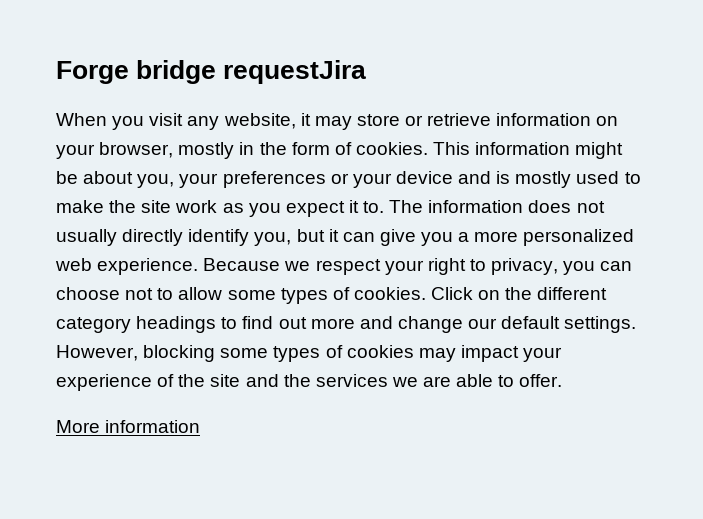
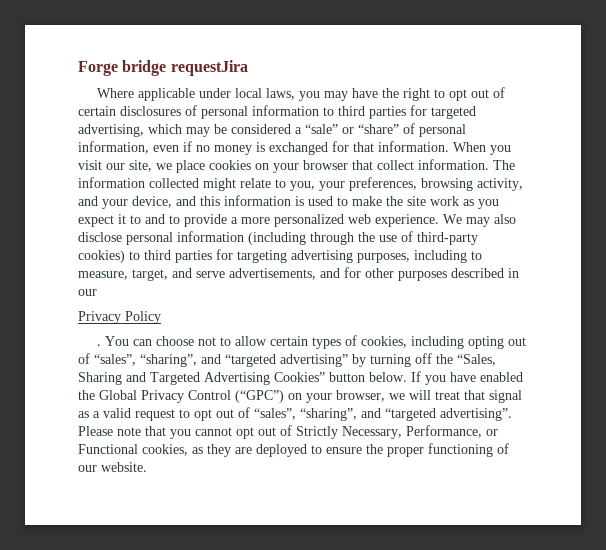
[56,113,619,130] [56,142,624,159] [56,171,572,188] When you visit any website, it may store or retrieve information on your browser, mostly in the form of cookies. This information might be about you, your preferences or your device and is mostly -> [96,87,505,101] [78,105,476,119] [78,123,466,137] [78,141,511,155] [78,159,515,173] [78,177,523,191] [78,195,304,209] Where applicable under local laws, you may have the right to opt out of certain disclosures of personal information to third parties for targeted advertising, which may be considered a “sale” or “share” of personal information, even if no money is exchanged for that information. When you visit our site, we place cookies on your browser that collect information. The information collected might relate to you, your preferences, browsing activity, and your device, and this information is
[363,200,605,213] [56,229,454,246] to. The information does not usually directly identify you, but it can give you -> [130,214,227,227] to and to provide
[203,258,596,275] Because we respect your right to privacy, you -> [443,214,516,227] [78,231,478,245] [78,249,482,263] [78,267,519,281] [78,289,97,296] [78,311,161,324] [96,336,129,346] We may also disclose personal information (including through the use of third-party cookies) to third parties for targeting advertising purposes, including to measure, target, and serve advertisements, and for other purposes described in our // Privacy Policy // . You
[227,287,608,304] [56,316,637,333] [56,345,563,362] [56,374,563,391] [56,420,201,433] some types of cookies. Click on the different category headings to find out more and change our default settings. However, blocking some types of cookies may impact your experience of the site and the services we are able to offer. // More information -> [269,335,526,349] [78,353,496,367] [78,371,523,385] [78,390,522,403] [78,407,512,421] [78,425,498,439] [78,443,509,457] [78,462,147,472] certain types of cookies, including opting out of “sales”, “sharing”, and “targeted advertising” by turning off the “Sales, Sharing and Targeted Advertising Cookies” button below. If you have enabled the Global Privacy Control (“GPC”) on your browser, we will treat that signal as a valid request to opt out of “sales”, “sharing”, and “targeted advertising”. Please note that you cannot opt out of Strictly Necessary, Performance, or Functional cookies, as they are deployed to ensure the proper functioning of our website.

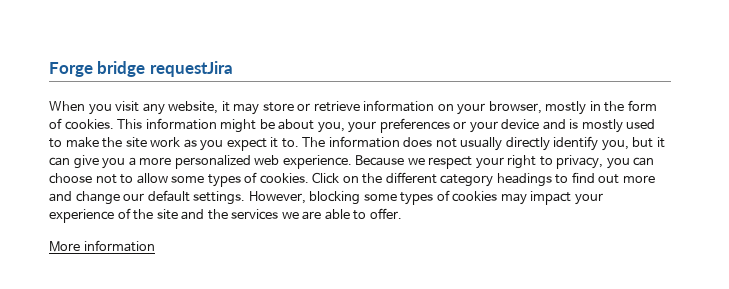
[96,87,505,101] [78,105,476,119] [78,123,466,137] [78,141,511,155] [78,159,515,173] [78,177,523,191] [78,195,304,209] Where applicable under local laws, you may have the right to opt out of certain disclosures of personal information to third parties for targeted advertising, which may be considered a “sale” or “share” of personal information, even if no money is exchanged for that information. When you visit our site, we place cookies on your browser that collect information. The information collected might relate to you, your preferences, browsing activity, and your device, and this information is -> [49,100,657,115] [49,118,623,133] When you visit any website, it may store or retrieve information on your browser, mostly in the form of cookies. This information might be about you, your preferences or your device and is mostly
[130,214,227,227] to and to provide -> [281,136,665,151] [49,155,126,169] to. The information does not usually directly identify you, but it can give you
[443,214,516,227] [78,231,478,245] [78,249,482,263] [78,267,519,281] [78,289,97,296] [78,311,161,324] [96,336,129,346] We may also disclose personal information (including through the use of third-party cookies) to third parties for targeting advertising purposes, including to measure, target, and serve advertisements, and for other purposes described in our // Privacy Policy // . You -> [355,155,630,169] Because we respect your right to privacy, you
[269,335,526,349] [78,353,496,367] [78,371,523,385] [78,390,522,403] [78,407,512,421] [78,425,498,439] [78,443,509,457] [78,462,147,472] certain types of cookies, including opting out of “sales”, “sharing”, and “targeted advertising” by turning off the “Sales, Sharing and Targeted Advertising Cookies” button below. If you have enabled the Global Privacy Control (“GPC”) on your browser, we will treat that signal as a valid request to opt out of “sales”, “sharing”, and “targeted advertising”. Please note that you cannot opt out of Strictly Necessary, Performance, or Functional cookies, as they are deployed to ensure the proper functioning of our website. -> [171,172,655,187] [49,190,603,205] [49,208,402,223] [49,240,155,252] some types of cookies. Click on the different category headings to find out more and change our default settings. However, blocking some types of cookies may impact your experience of the site and the services we are able to offer. // More information

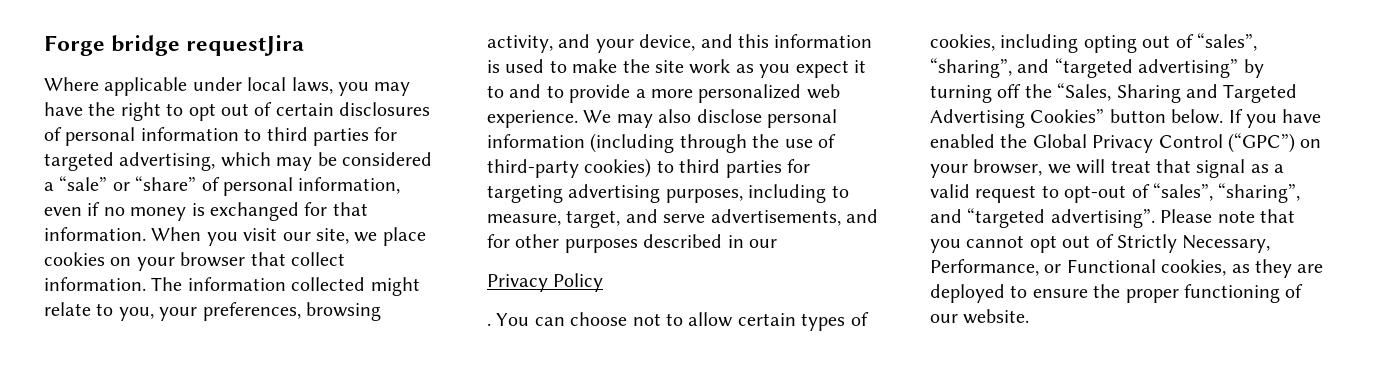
[49,100,657,115] [49,118,623,133] When you visit any website, it may store or retrieve information on your browser, mostly in the form of cookies. This information might be about you, your preferences or your device and is mostly -> [44,77,411,96] [44,102,431,121] [44,127,398,146] [44,152,432,171] [44,176,401,196] [44,202,368,221] [44,227,426,246] [44,252,345,271] [44,277,420,296] [44,302,381,321] [487,34,873,53] [487,60,500,73] Where applicable under local laws, you may have the right to opt out of certain disclosures of personal information to third parties for targeted advertising, which may be considered a “sale” or “share” of personal information, even if no money is exchanged for that information. When you visit our site, we place cookies on your browser that collect information. The information collected might relate to you, your preferences, browsing activity, and your device, and this information is
[281,136,665,151] [49,155,126,169] to. The information does not usually directly identify you, but it can give you -> [487,84,631,103] to and to provide
[355,155,630,169] Because we respect your right to privacy, you -> [583,109,837,128] [487,133,836,153] [487,158,810,178] [487,184,849,203] [487,209,878,228] [487,234,777,253] [487,273,604,292] [487,313,530,326] We may also disclose personal information (including through the use of third-party cookies) to third parties for targeting advertising purposes, including to measure, target, and serve advertisements, and for other purposes described in our // Privacy Policy // . You
[171,172,655,187] [49,190,603,205] [49,208,402,223] [49,240,155,252] some types of cookies. Click on the different category headings to find out more and change our default settings. However, blocking some types of cookies may impact your experience of the site and the services we are able to offer. // More information -> [737,312,869,331] [930,33,1257,53] [930,58,1264,78] [930,83,1298,103] [930,108,1322,128] [930,133,1322,153] [930,159,1285,178] [930,183,1301,203] [930,208,1295,228] [930,234,1271,253] [930,259,1324,278] [930,284,1304,303] [930,309,1030,324] certain types of cookies, including opting out of “sales”, “sharing”, and “targeted advertising” by turning off the “Sales, Sharing and Targeted Advertising Cookies” button below. If you have enabled the Global Privacy Control (“GPC”) on your browser, we will treat that signal as a valid request to opt-out of “sales”, “sharing”, and “targeted advertising”. Please note that you cannot opt out of Strictly Necessary, Performance, or Functional cookies, as they are deployed to ensure the proper functioning of our website.

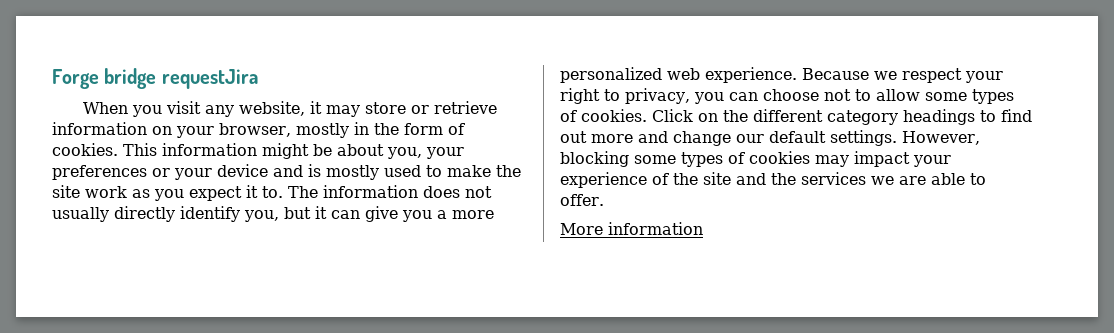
[44,77,411,96] [44,102,431,121] [44,127,398,146] [44,152,432,171] [44,176,401,196] [44,202,368,221] [44,227,426,246] [44,252,345,271] [44,277,420,296] [44,302,381,321] [487,34,873,53] [487,60,500,73] Where applicable under local laws, you may have the right to opt out of certain disclosures of personal information to third parties for targeted advertising, which may be considered a “sale” or “share” of personal information, even if no money is exchanged for that information. When you visit our site, we place cookies on your browser that collect information. The information collected might relate to you, your preferences, browsing activity, and your device, and this information is -> [83,101,498,117] [52,122,465,138] [52,143,464,159] [52,164,379,180] When you visit any website, it may store or retrieve information on your browser, mostly in the form of cookies. This information might be about you, your preferences or your device and is mostly
[487,84,631,103] to and to provide -> [262,185,492,198] [52,206,432,222] to. The information does not usually directly identify you, but it can give you
[583,109,837,128] [487,133,836,153] [487,158,810,178] [487,184,849,203] [487,209,878,228] [487,234,777,253] [487,273,604,292] [487,313,530,326] We may also disclose personal information (including through the use of third-party cookies) to third parties for targeting advertising purposes, including to measure, target, and serve advertisements, and for other purposes described in our // Privacy Policy // . You -> [802,68,1003,83] [560,88,724,104] Because we respect your right to privacy, you
[737,312,869,331] [930,33,1257,53] [930,58,1264,78] [930,83,1298,103] [930,108,1322,128] [930,133,1322,153] [930,159,1285,178] [930,183,1301,203] [930,208,1295,228] [930,234,1271,253] [930,259,1324,278] [930,284,1304,303] [930,309,1030,324] certain types of cookies, including opting out of “sales”, “sharing”, and “targeted advertising” by turning off the “Sales, Sharing and Targeted Advertising Cookies” button below. If you have enabled the Global Privacy Control (“GPC”) on your browser, we will treat that signal as a valid request to opt-out of “sales”, “sharing”, and “targeted advertising”. Please note that you cannot opt out of Strictly Necessary, Performance, or Functional cookies, as they are deployed to ensure the proper functioning of our website. -> [924,89,1014,104] [560,109,1032,125] [560,130,980,146] [560,151,951,167] [560,172,986,188] [560,194,604,206] [560,222,703,235] some types of cookies. Click on the different category headings to find out more and change our default settings. However, blocking some types of cookies may impact your experience of the site and the services we are able to offer. // More information

